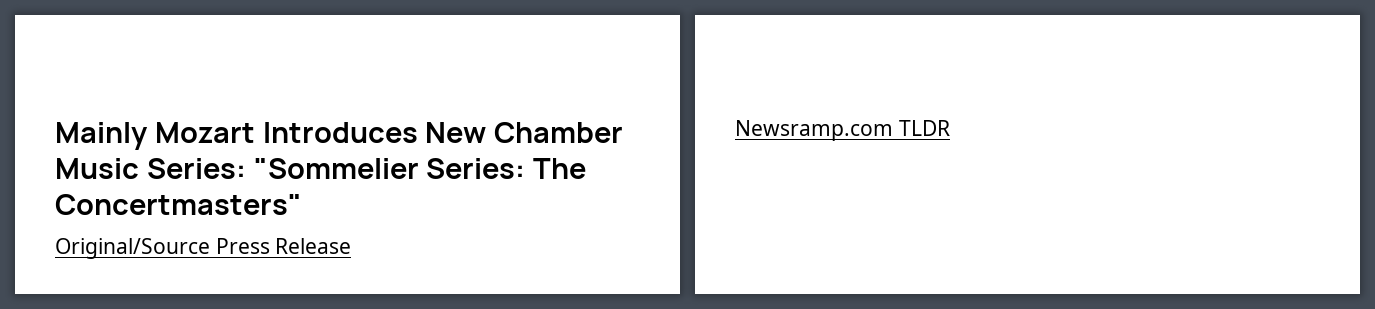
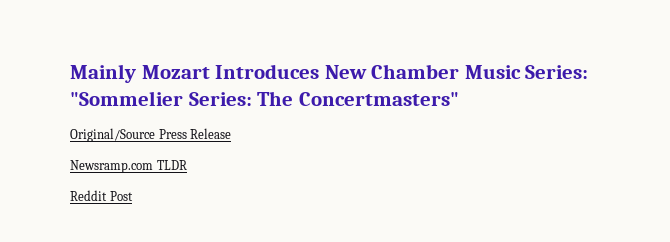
(950, 128) none -> [70,190,133,201] // Reddit Post

